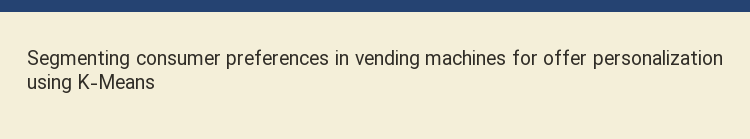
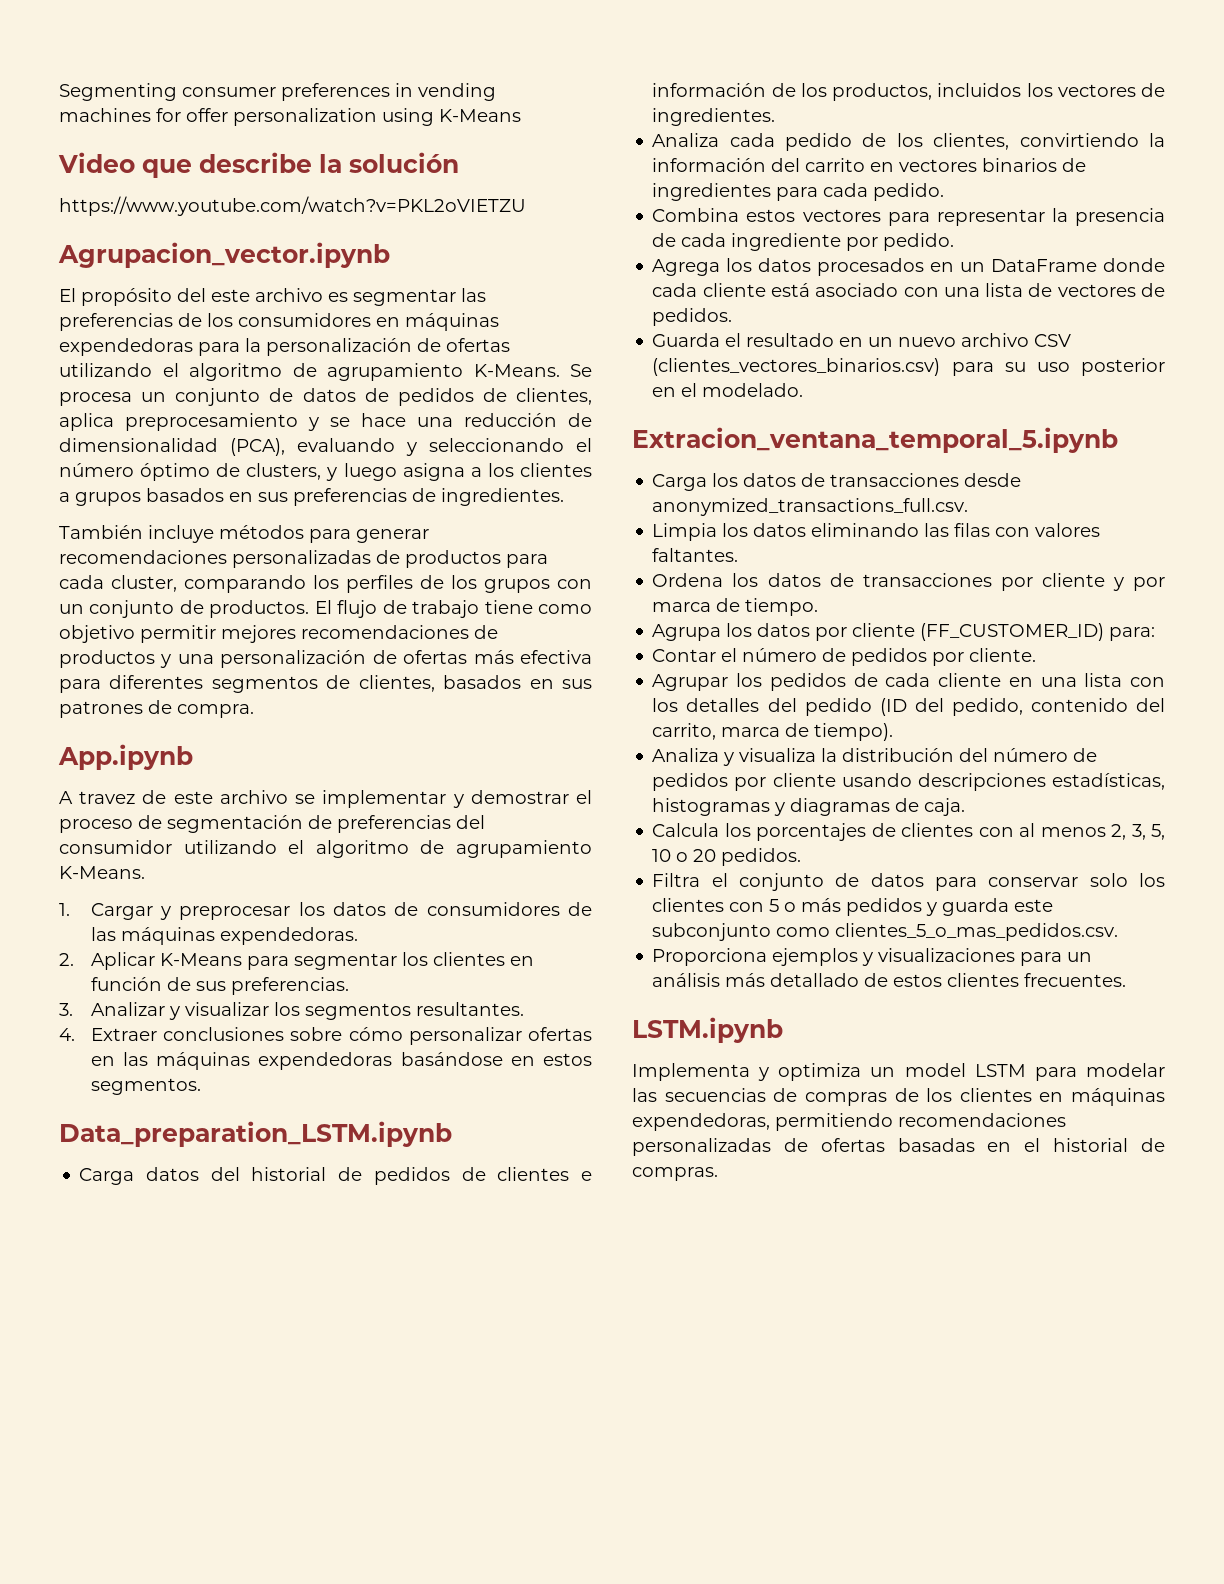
(156, 81) none -> [58,152,459,178] [59,196,526,216] [58,242,390,268] [59,288,486,306] [59,313,499,331] [59,338,510,356] [59,363,592,381] [59,388,592,406] [59,413,592,431] [59,438,592,456] [59,463,592,481] [59,488,564,506] [59,525,429,543] [59,550,548,568] [59,575,592,593] [59,600,593,618] [59,625,498,643] [59,650,592,668] [59,675,593,693] [59,700,254,718] [58,744,193,770] [59,790,592,808] [59,815,485,833] [59,840,592,858] [59,866,145,879] [59,902,593,920] [90,927,358,945] [59,952,534,970] [90,977,349,995] [59,1002,524,1020] [59,1027,592,1045] [90,1052,592,1070] [90,1078,201,1095] [59,1121,452,1147] [79,1167,592,1185] [652,83,1165,101] [652,108,776,126] [652,133,1165,151] [652,158,1087,172] [652,183,945,201] [652,208,1165,226] [652,233,955,251] [652,258,1165,276] [652,283,1165,297] [652,308,733,326] [652,333,1072,347] [652,358,1165,376] [652,383,804,397] [632,427,1118,453] [652,473,1022,491] [652,498,969,516] [652,523,1101,541] [652,548,739,562] [652,573,1165,591] [652,598,819,616] [652,623,1156,641] [652,648,1037,666] [652,673,1165,691] [652,698,1165,716] [652,723,894,741] [652,748,1098,766] [652,773,1165,791] [652,798,966,816] [652,823,1165,841] [652,848,802,866] [652,873,1165,891] [652,898,1054,916] [652,923,1119,941] [652,948,1093,966] [652,973,1127,987] [632,1017,783,1043] [632,1063,1165,1081] [632,1088,1165,1106] [632,1113,1066,1131] [632,1138,1165,1156] [632,1167,718,1181] // Video que describe la solución // https://www.youtube.com/watch?v=PKL2oVIETZU // Agrupacion_vector.ipynb // El propósito del este archivo es segmentar las preferencias de los consumidores en máquinas expendedoras para la personalización de ofertas utilizando el algoritmo de agrupamiento K-Means. Se procesa un conjunto de datos de pedidos de clientes, aplica preprocesamiento y se hace una reducción de dimensionalidad (PCA), evaluando y seleccionando el número óptimo de clusters, y luego asigna a los clientes a grupos basados en sus preferencias de ingredientes. // También incluye métodos para generar recomendaciones personalizadas de productos para cada cluster, comparando los perfiles de los grupos con un conjunto de productos. El flujo de trabajo tiene como objetivo permitir mejores recomendaciones de productos y una personalización de ofertas más efectiva para diferentes segmentos de clientes, basados en sus patrones de compra. // App.ipynb // A travez de este archivo se implementar y demostrar el proceso de segmentación de preferencias del consumidor utilizando el algoritmo de agrupamiento K-Means. // 1. Cargar y preprocesar los datos de consumidores de las máquinas expendedoras. // 2. Aplicar K-Means para segmentar los clientes en función de sus preferencias. // 3. Analizar y visualizar los segmentos resultantes. // 4. Extraer conclusiones sobre cómo personalizar ofertas en las máquinas expendedoras basándose en estos segmentos. // Data_preparation_LSTM.ipynb // Carga datos del historial de pedidos de clientes e información de los productos, incluidos los vectores de ingredientes. // Analiza cada pedido de los clientes, convirtiendo la información del carrito en vectores binarios de ingredientes para cada pedido. // Combina estos vectores para representar la presencia de cada ingrediente por pedido. // Agrega los datos procesados en un DataFrame donde cada cliente está asociado con una lista de vectores de pedidos. // Guarda el resultado en un nuevo archivo CSV (clientes_vectores_binarios.csv) para su uso posterior en el modelado. // Extracion_ventana_temporal_5.ipynb // Carga los datos de transacciones desde anonymized_transactions_full.csv. // Limpia los datos eliminando las filas con valores faltantes. // Ordena los datos de transacciones por cliente y por marca de tiempo. // Agrupa los datos por cliente (FF_CUSTOMER_ID) para: // Contar el número de pedidos por cliente. // Agrupar los pedidos de cada cliente en una lista con los detalles del pedido (ID del pedido, contenido del carrito, marca de tiempo). // Analiza y visualiza la distribución del número de pedidos por cliente usando descripciones estadísticas, histogramas y diagramas de caja. // Calcula los porcentajes de clientes con al menos 2, 3, 5, 10 o 20 pedidos. // Filtra el conjunto de datos para conservar solo los clientes con 5 o más pedidos y guarda este subconjunto como clientes_5_o_mas_pedidos.csv. // Proporciona ejemplos y visualizaciones para un análisis más detallado de estos clientes frecuentes. // LSTM.ipynb // Implementa y optimiza un model LSTM para modelar las secuencias de compras de los clientes en máquinas expendedoras, permitiendo recomendaciones personalizadas de ofertas basadas en el historial de compras.

